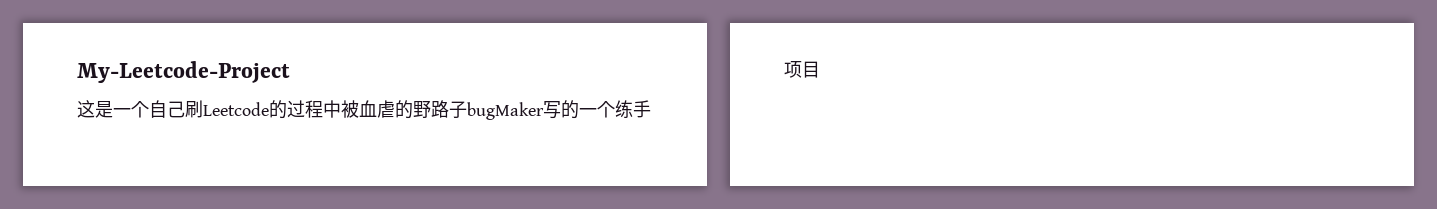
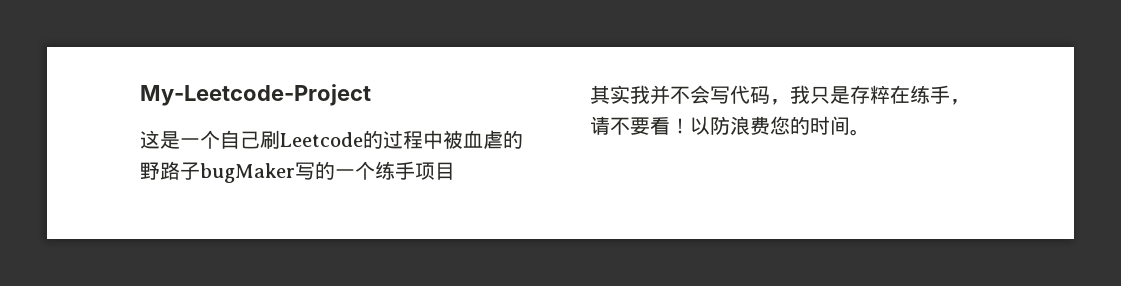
(820, 69) none -> [590,85,970,105] [590,116,870,136] // 其实我并不会写代码，我只是存粹在练手，请不要看！以防浪费您的时间。

